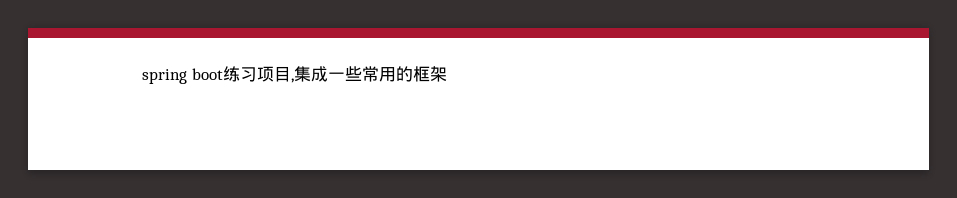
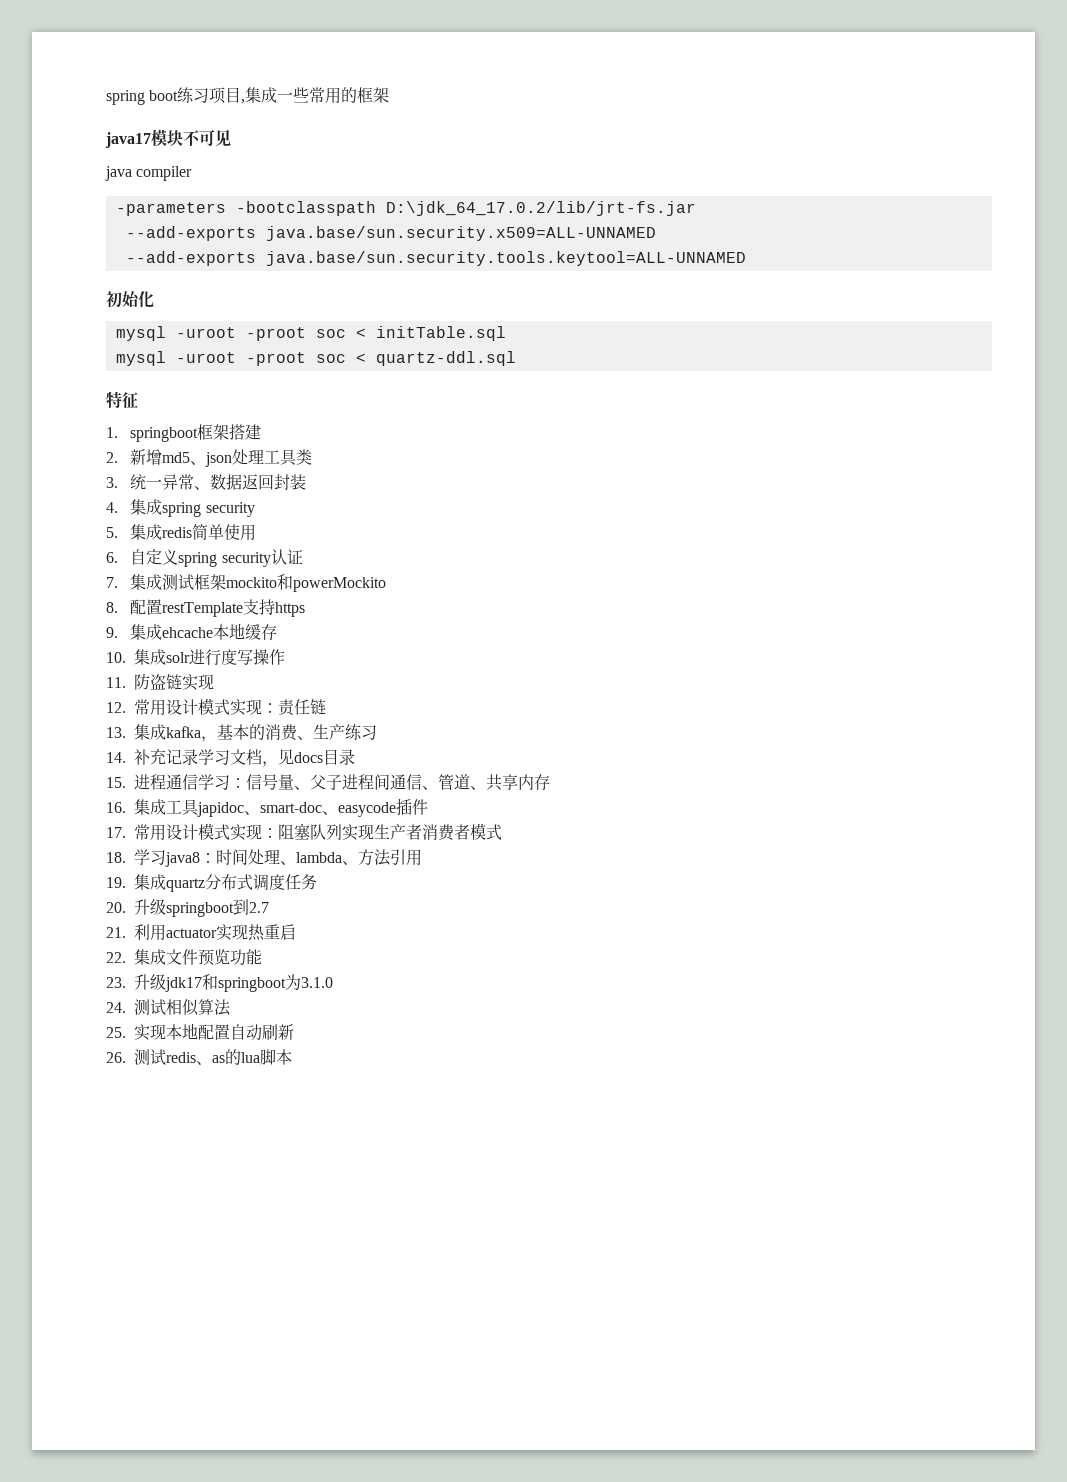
(448, 74) none -> [105,129,231,148] [105,166,193,181] [115,201,696,216] [125,226,656,241] [125,251,746,266] [106,291,154,308] [115,326,506,341] [115,351,516,366] [106,391,138,408] [106,424,262,442] [106,449,313,467] [106,474,307,490] [106,499,255,517] [106,524,257,541] [106,549,303,567] [106,574,387,592] [106,599,306,617] [106,623,278,640] [106,649,285,666] [106,673,214,691] [106,698,326,716] [106,724,377,742] [106,749,355,767] [106,774,550,791] [106,798,428,817] [106,823,502,841] [106,849,422,867] [106,874,317,892] [106,899,269,917] [106,924,296,941] [106,949,262,966] [106,974,333,992] [106,999,231,1016] [106,1023,294,1041] [106,1049,292,1065] // java17模块不可见 // java compiler // -parameters -bootclasspath D:\jdk_64_17.0.2/lib/jrt-fs.jar // --add-exports java.base/sun.security.x509=ALL-UNNAMED // --add-exports java.base/sun.security.tools.keytool=ALL-UNNAMED // 初始化 // mysql -uroot -proot soc < initTable.sql // mysql -uroot -proot soc < quartz-ddl.sql // 特征 // 1. springboot框架搭建 // 2.新增md5、json处理工具类 // 3.统一异常、数据返回封装 // 4.集成spring security // 5.集成redis简单使用 // 6.自定义spring security认证 // 7.集成测试框架mockito和powerMockito // 8.配置restTemplate支持https // 9.集成ehcache本地缓存 // 10.集成solr进行度写操作 // 11.防盗链实现 // 12.常用设计模式实现：责任链 // 13.集成kafka，基本的消费、生产练习 // 14.补充记录学习文档，见docs目录 // 15.进程通信学习：信号量、父子进程间通信、管道、共享内存 // 16.集成工具japidoc、smart-doc、easycode插件 // 17.常用设计模式实现：阻塞队列实现生产者消费者模式 // 18.学习java8：时间处理、lambda、方法引用 // 19.集成quartz分布式调度任务 // 20.升级springboot到2.7 // 21.利用actuator实现热重启 // 22.集成文件预览功能 // 23.升级jdk17和springboot为3.1.0 // 24.测试相似算法 // 25.实现本地配置自动刷新 // 26.测试redis、as的lua脚本

